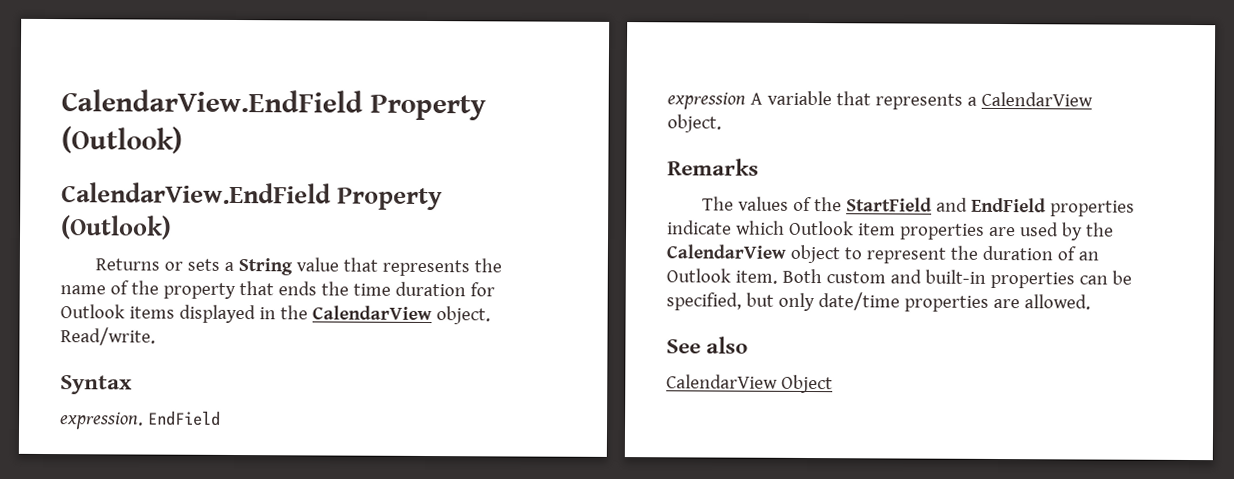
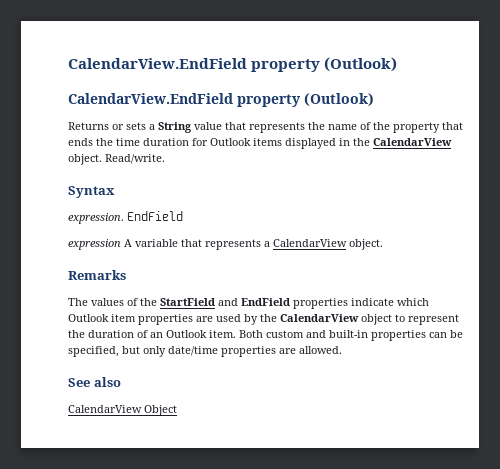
[61,89,486,121] CalendarView.EndField Property -> [68,58,321,72] CalendarView.EndField property
[337,187,444,211] Property -> [237,94,301,107] property

